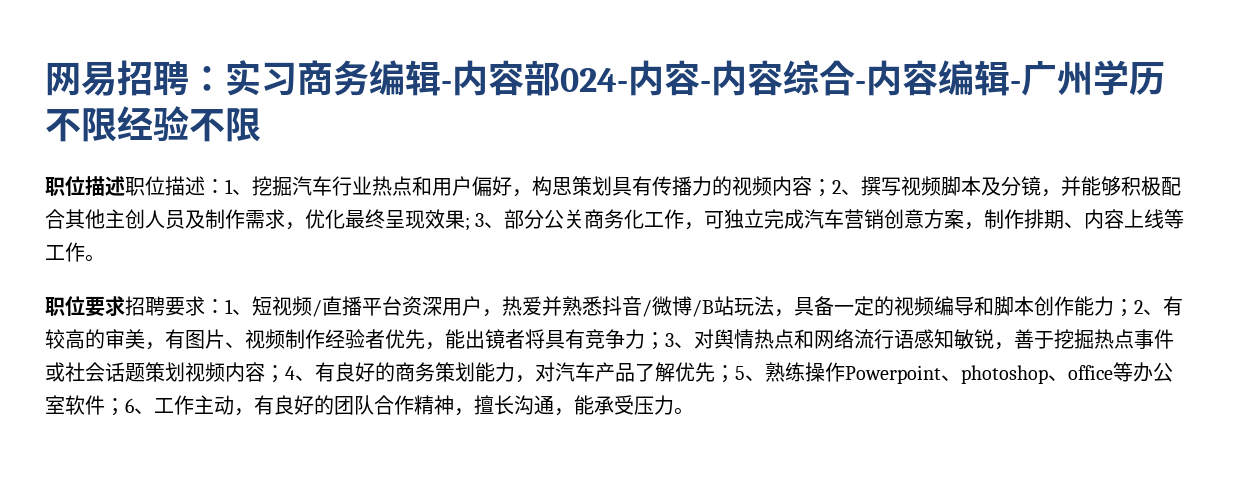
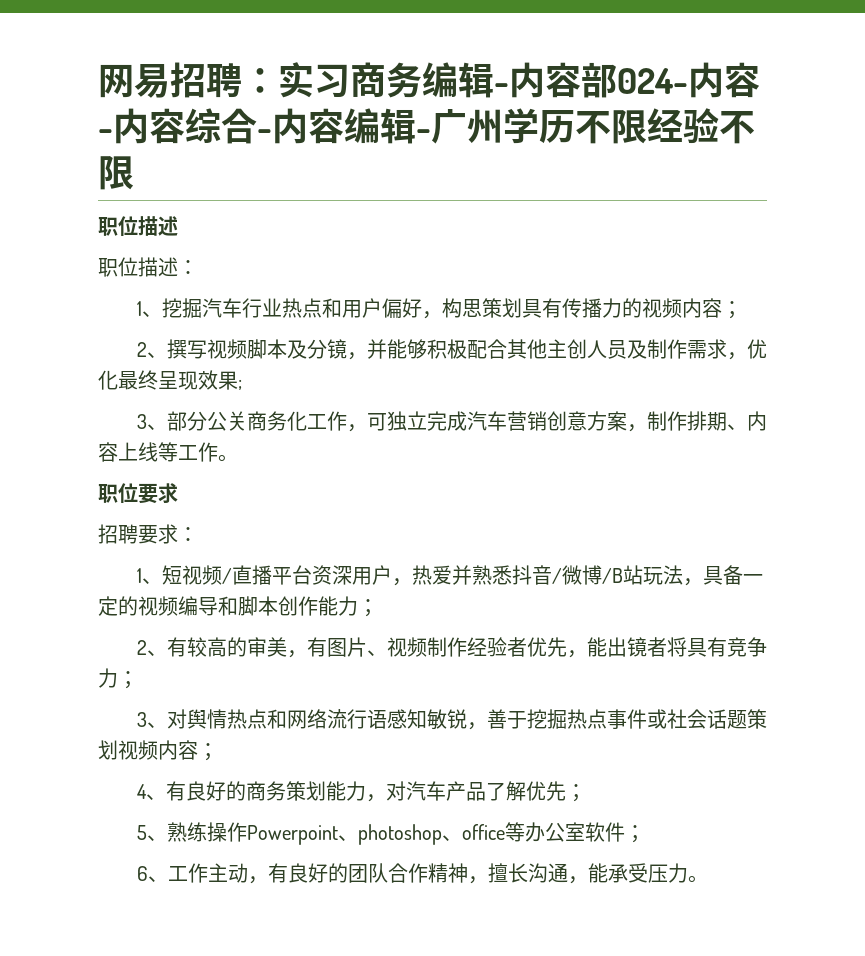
(125, 186) none -> (178, 226) //
(225, 186) none -> (198, 267) //
(832, 188) none -> (742, 310) //
(470, 224) none -> (242, 384) //
(125, 306) none -> (178, 493) //
(225, 306) none -> (198, 534) //
(1134, 308) none -> (378, 608) //
(665, 341) none -> (138, 680) //
(285, 374) none -> (218, 752) //
(735, 374) none -> (586, 793) //
(125, 407) none -> (645, 834) //

